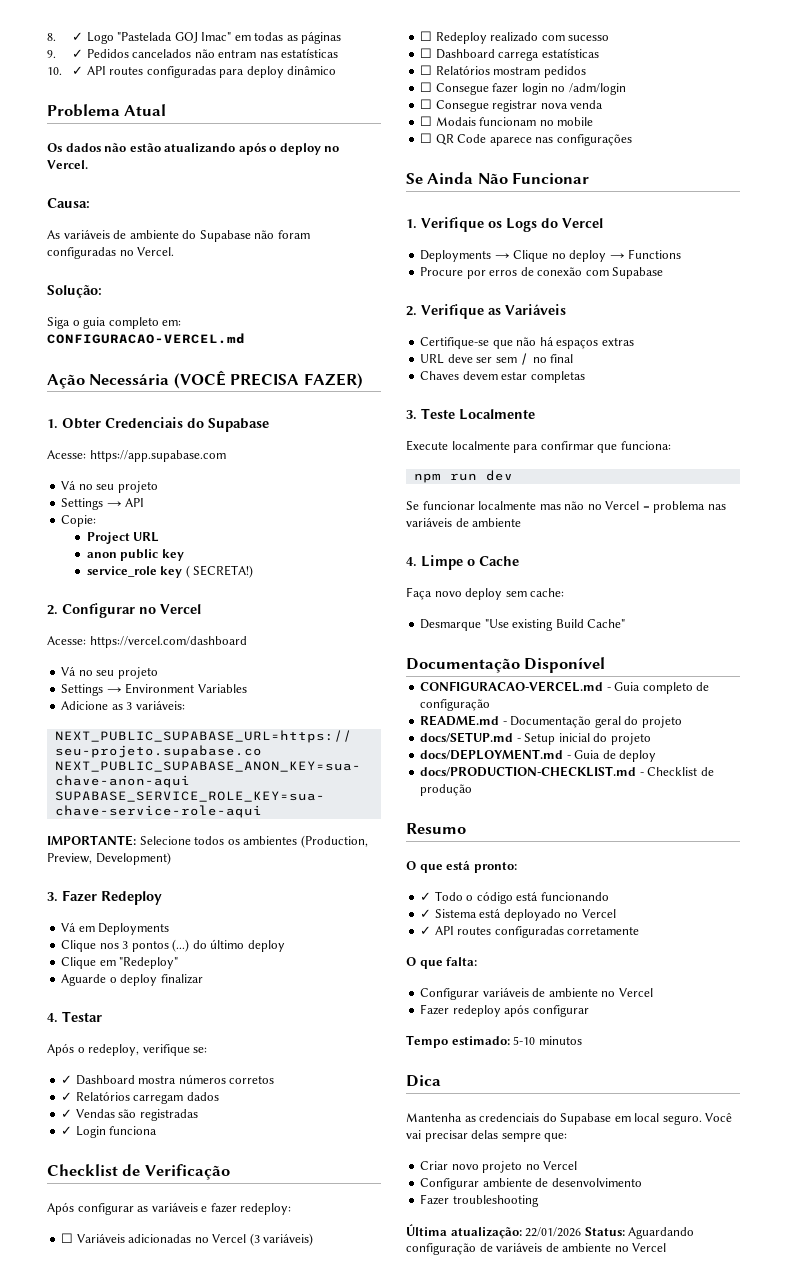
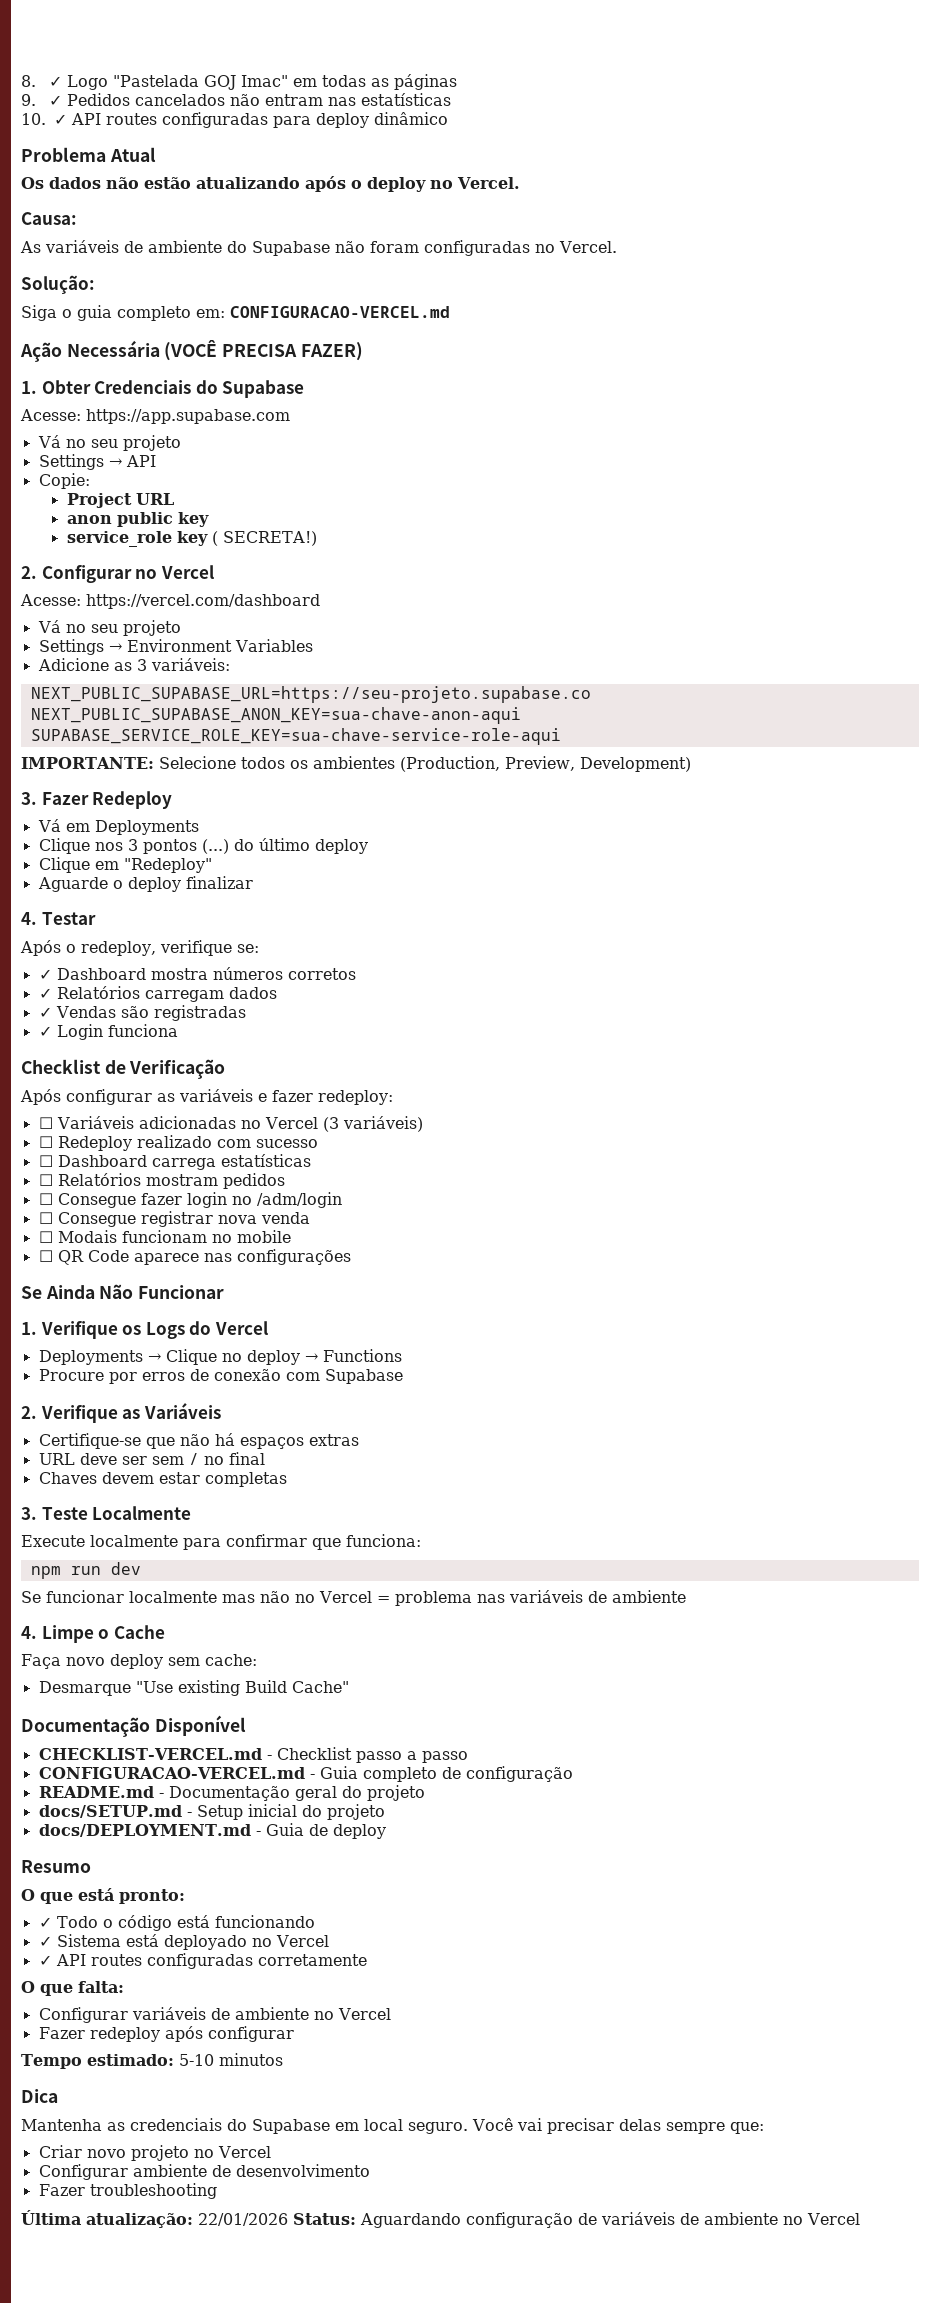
(606, 665) none -> [38,1747,468,1763] // CHECKLIST-VERCEL.md - Checklist passo a passo
[420,766,714,777] [420,784,473,796] // docs/PRODUCTION-CHECKLIST.md - Checklist de produção -> (386, 1831) none

